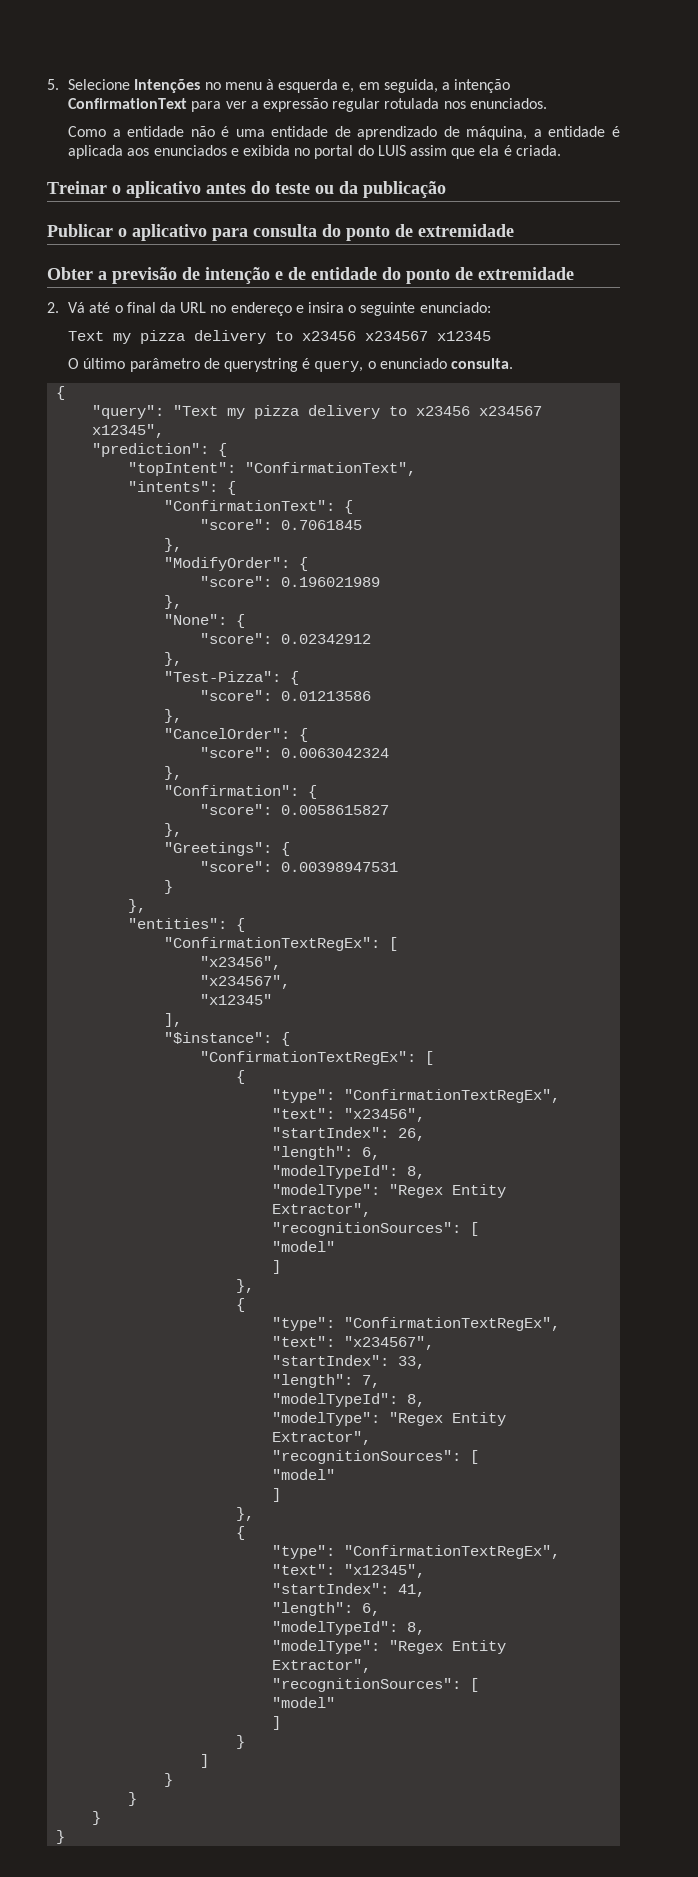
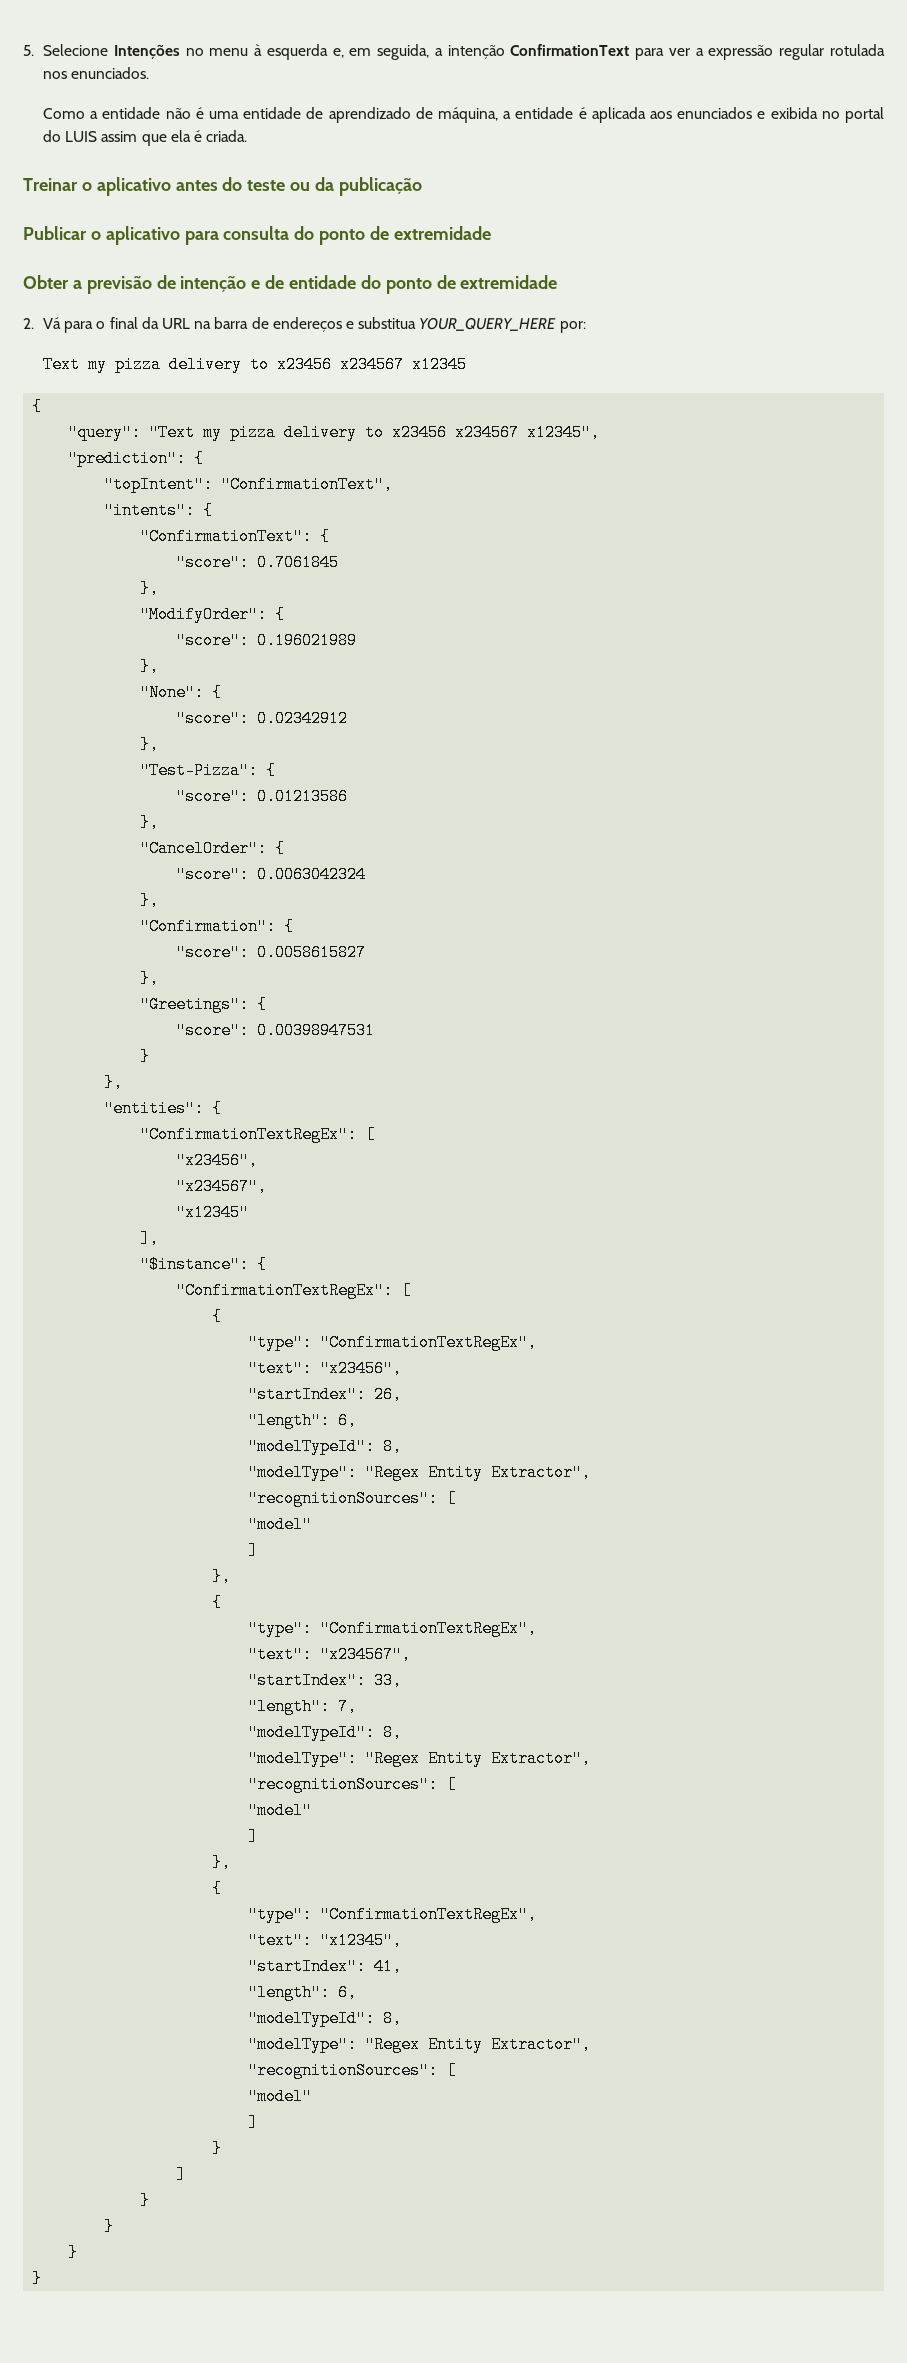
[89,302,111,313] até -> [64,321,94,333] para
[210,302,491,316] no endereço e insira o seguinte enunciado: -> [194,317,586,333] na barra de endereços e substitua YOUR_QUERY_HERE por:
[68,358,513,372] // O último parâmetro de querystring é query, o enunciado consulta. -> (468, 364) none

